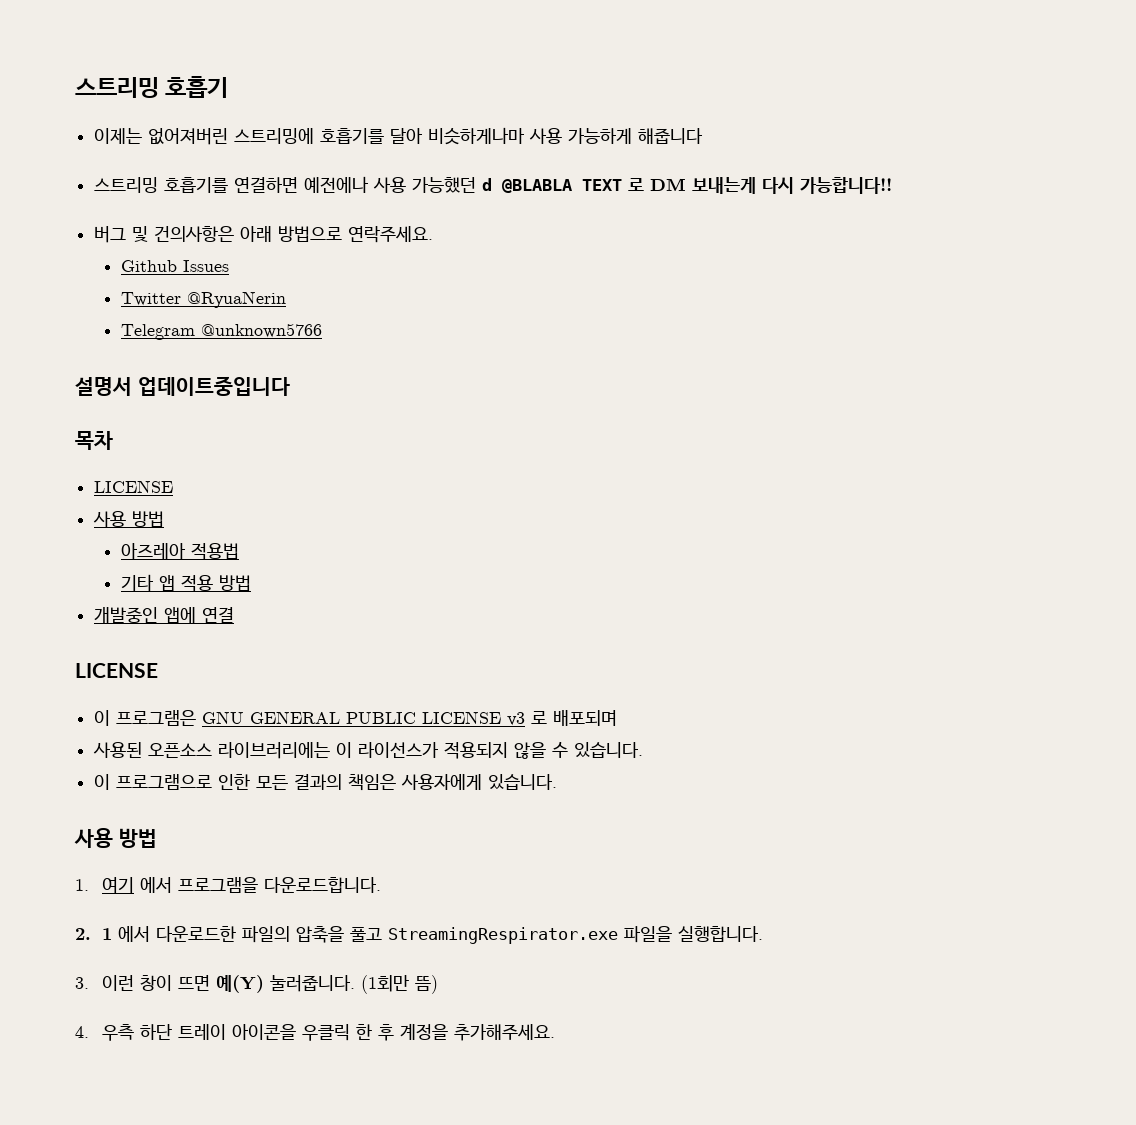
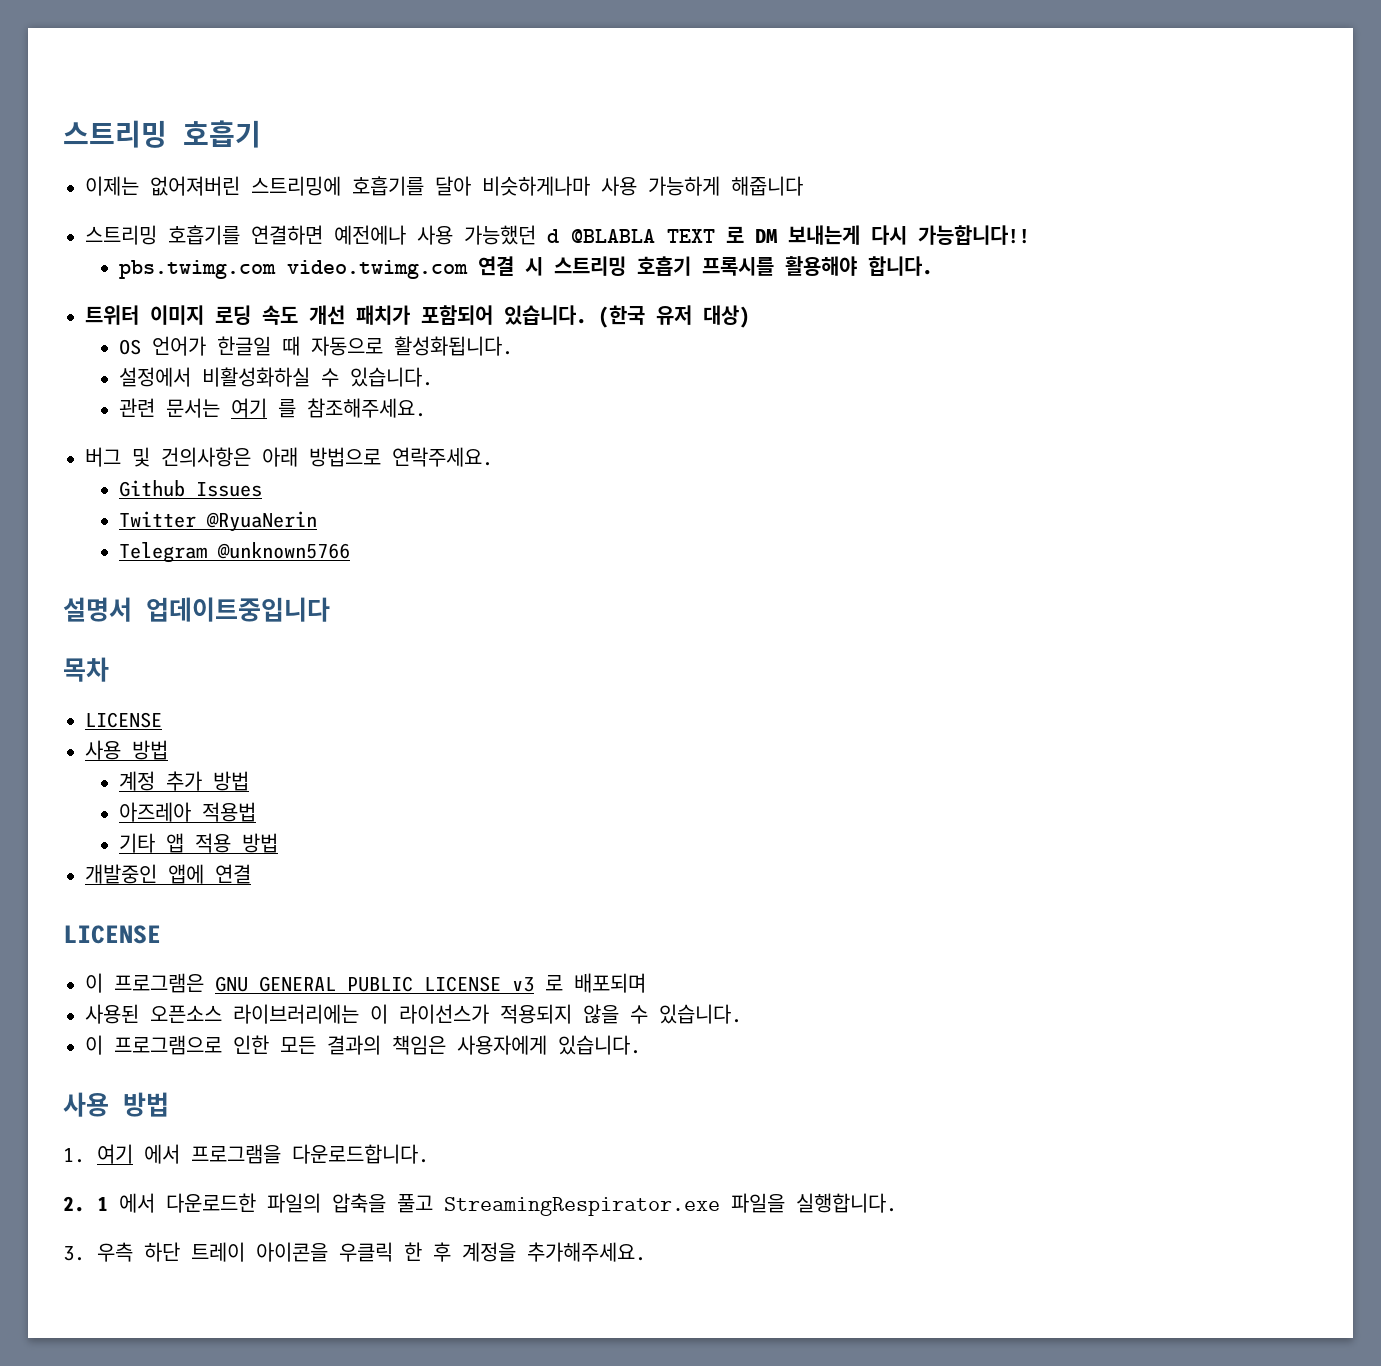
(893, 185) none -> [118,256,933,279] [85,305,750,328] [118,336,513,356] [118,367,433,387] [118,398,426,418] // pbs.twimg.com video.twimg.com 연결 시 스트리밍 호흡기 프록시를 활용해야 합니다. // 트위터 이미지 로딩 속도 개선 패치가 포함되어 있습니다. (한국 유저 대상) // OS 언어가 한글일 때 자동으로 활성화됩니다. // 설정에서 비활성화하실 수 있습니다. // 관련 문서는 여기 를 참조해주세요.
(165, 519) none -> [118,771,249,791] // 계정 추가 방법
[101,975,438,994] [75,1026,89,1038] 이런 창이 뜨면 예(Y) 눌러줍니다. (1회만 뜸) // 4. -> (85, 1253) none

